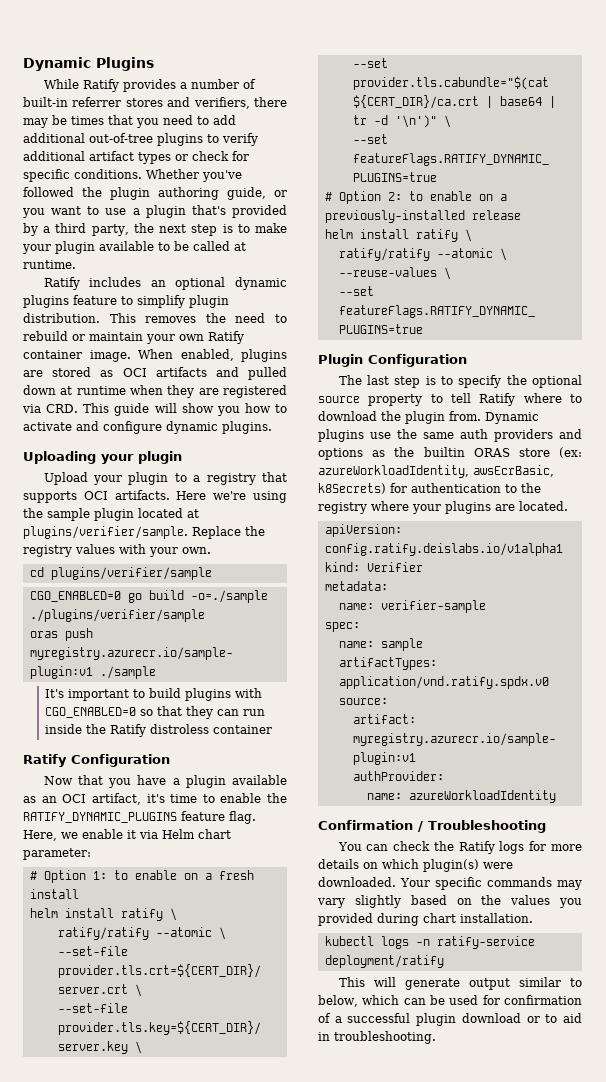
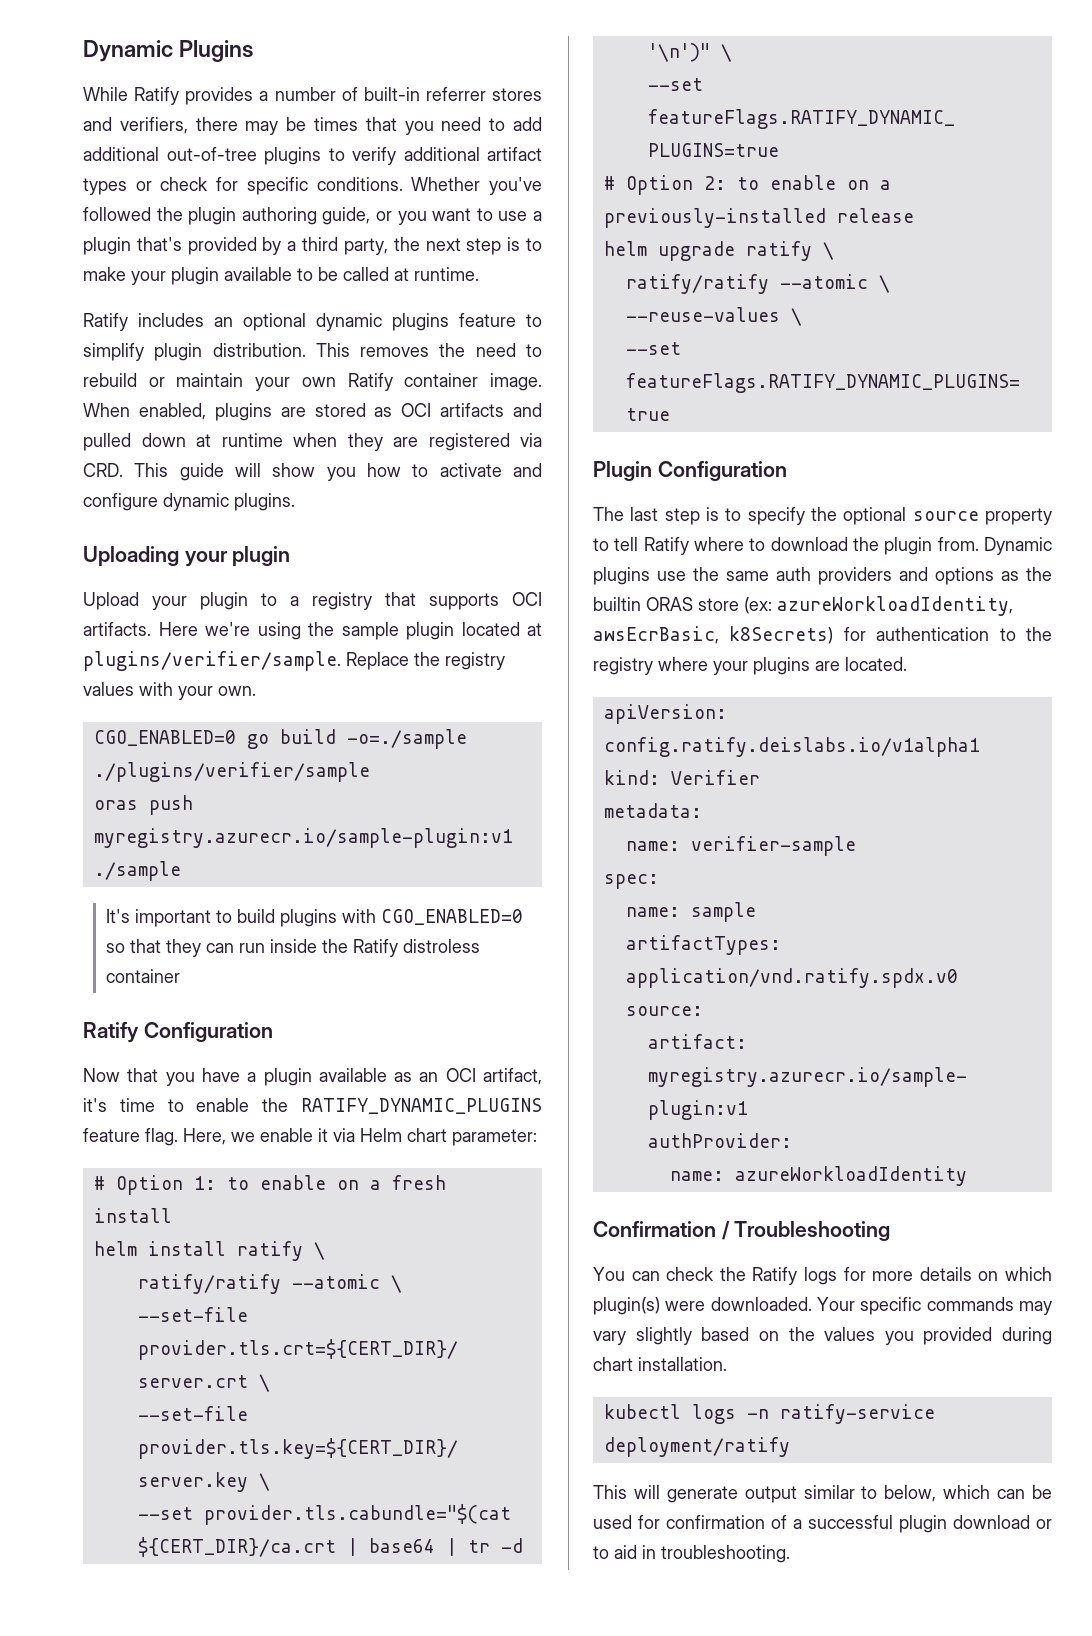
[29,567,212,580] // cd plugins/verifier/sample -> (256, 691) none
[359,229,409,239] install -> [657,241,735,261] upgrade

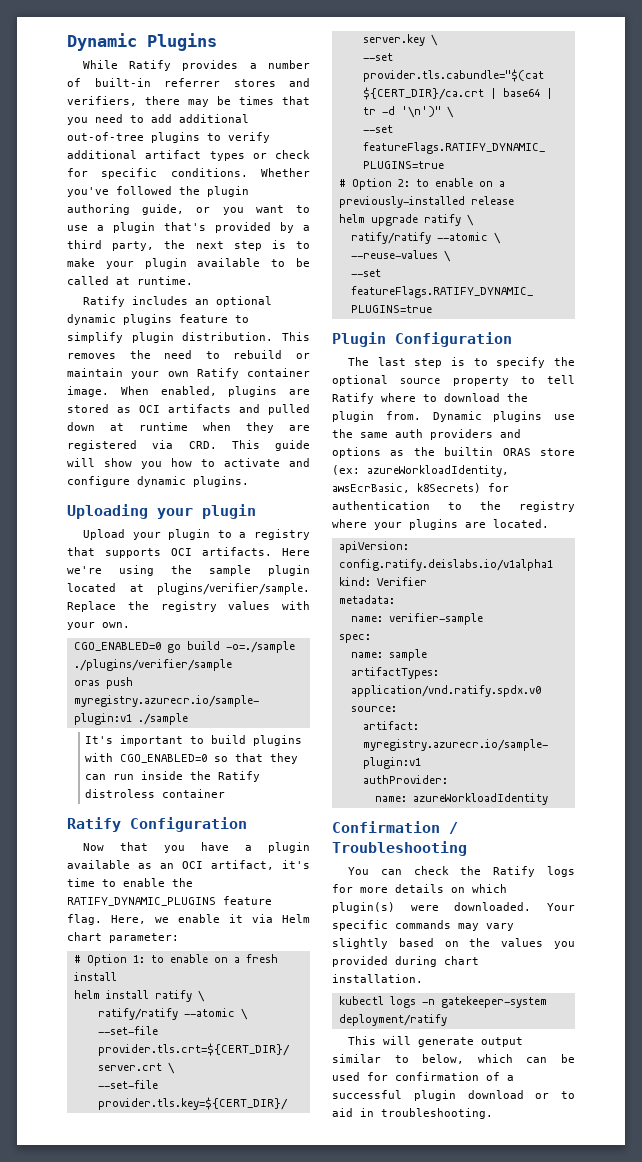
[779,1404,935,1424] ratify-service -> [440,996,547,1008] gatekeeper-system

